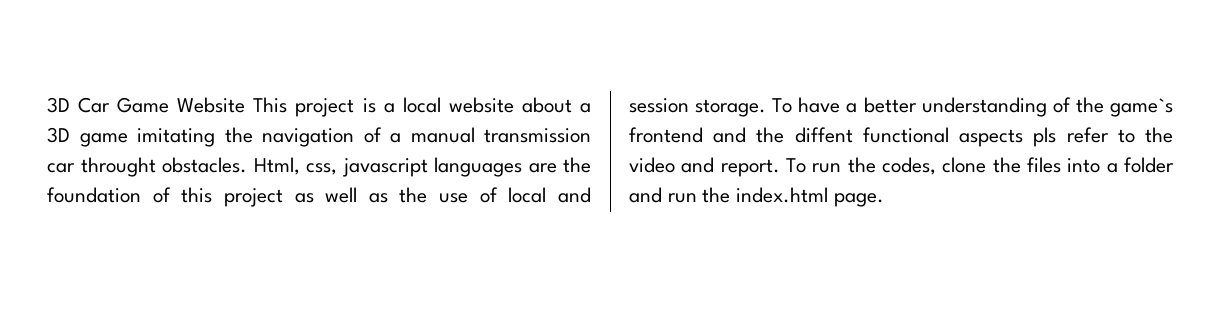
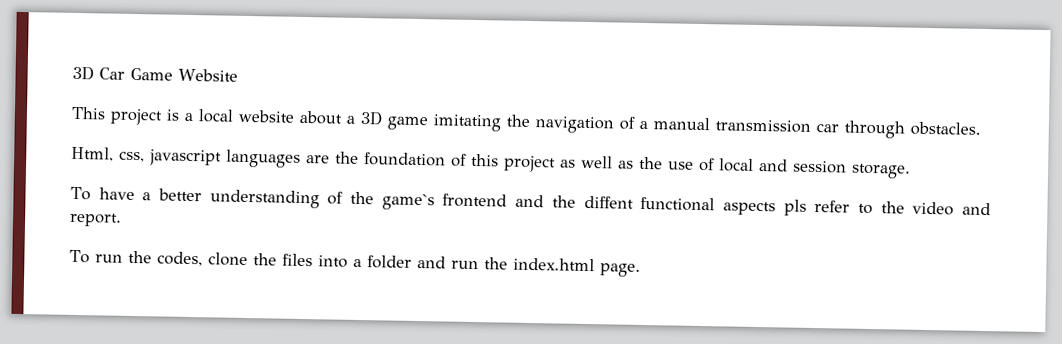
(246, 105) none -> (238, 75) //
[80,157,156,177] throught -> [844,120,905,139] through
(247, 165) none -> (981, 128) //
(767, 108) none -> (911, 171) //
(780, 168) none -> (122, 219) //

